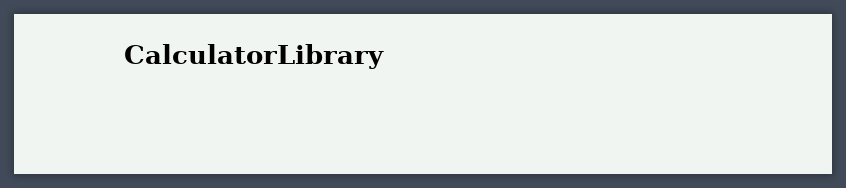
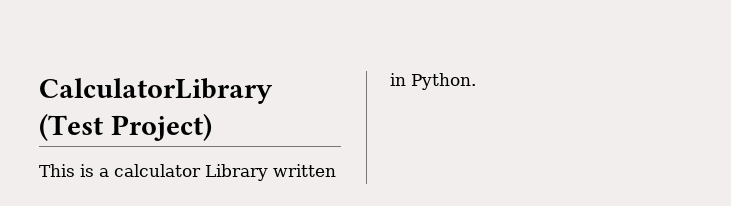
(384, 56) none -> [39,113,212,141] [39,164,336,181] [390,73,476,90] (Test Project) // This is a calculator Library written in Python.

